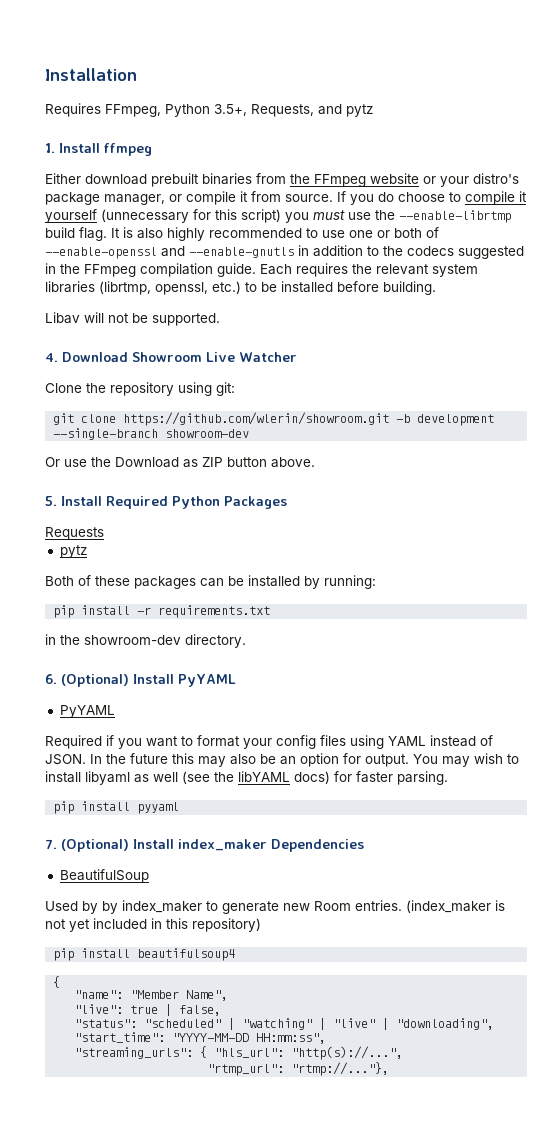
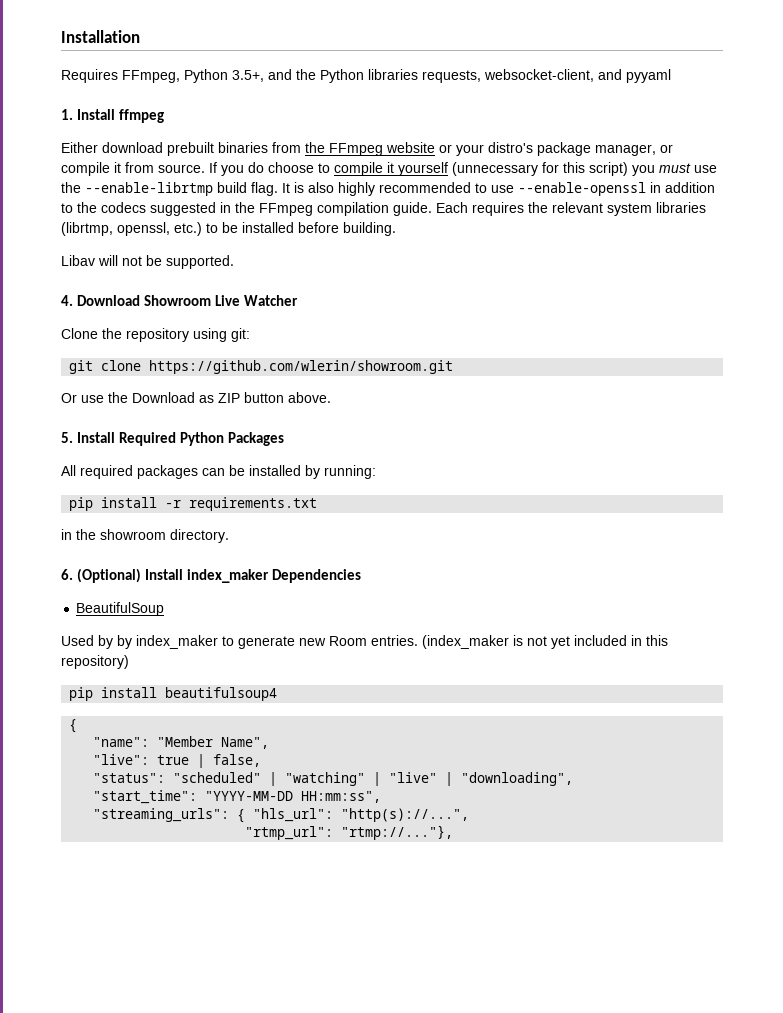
[251,104,373,117] Requests, and pytz -> [268,69,671,83] and the Python libraries requests, websocket-client, and pyyaml
[349,227,439,238] [45,246,294,259] one or both of --enable-openssl and --enable-gnutls -> [518,182,646,196] --enable-openssl
[396,414,495,426] [53,428,250,440] -b development --single-branch showroom-dev -> (454, 367) none
[45,527,104,540] [59,545,87,558] [45,575,130,586] Requests // pytz // Both of these -> [61,465,133,479] All required
[84,635,181,645] showroom-dev -> [100,529,166,540] showroom
[178,674,236,687] [59,705,115,718] [45,735,493,749] [45,753,519,767] [45,771,448,785] [53,801,180,814] [45,839,174,852] PyYAML // PyYAML // Required if you want to format your config files using YAML instead of JSON. In the future this may also be an option for output. You may wish to install libyaml as well (see the libYAML docs) for faster parsing. // pip install pyyaml // 7. (Optional) Install -> (184, 574) none

